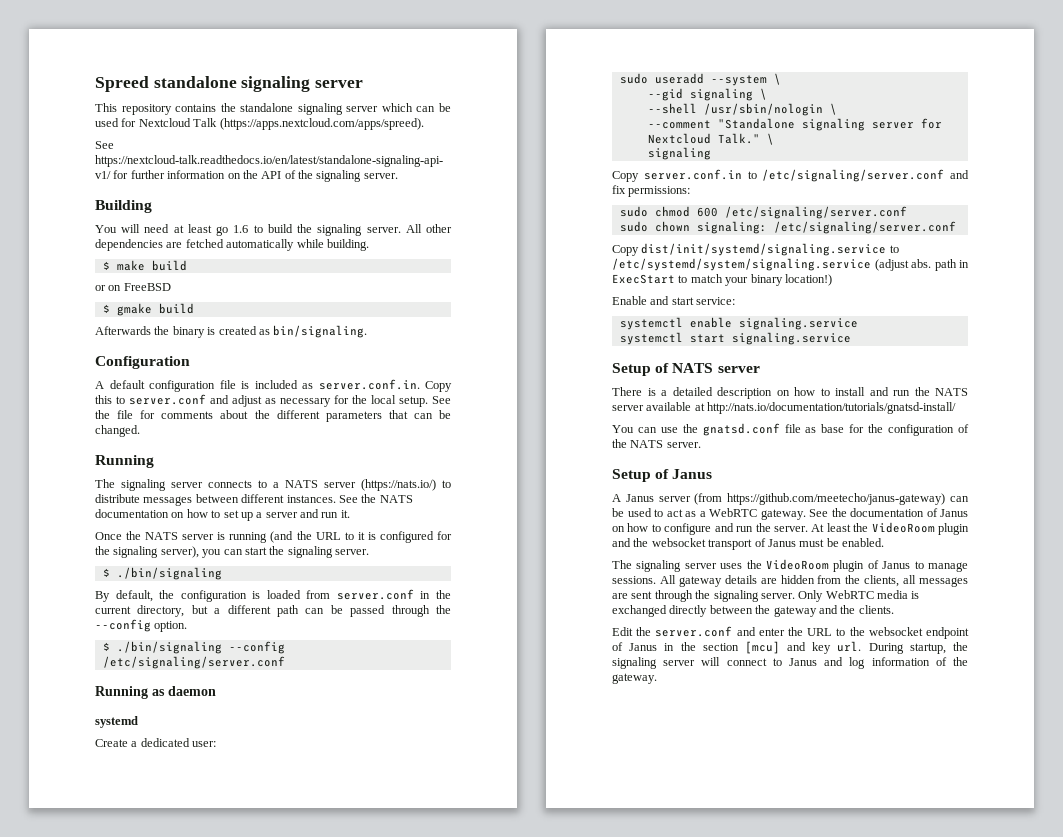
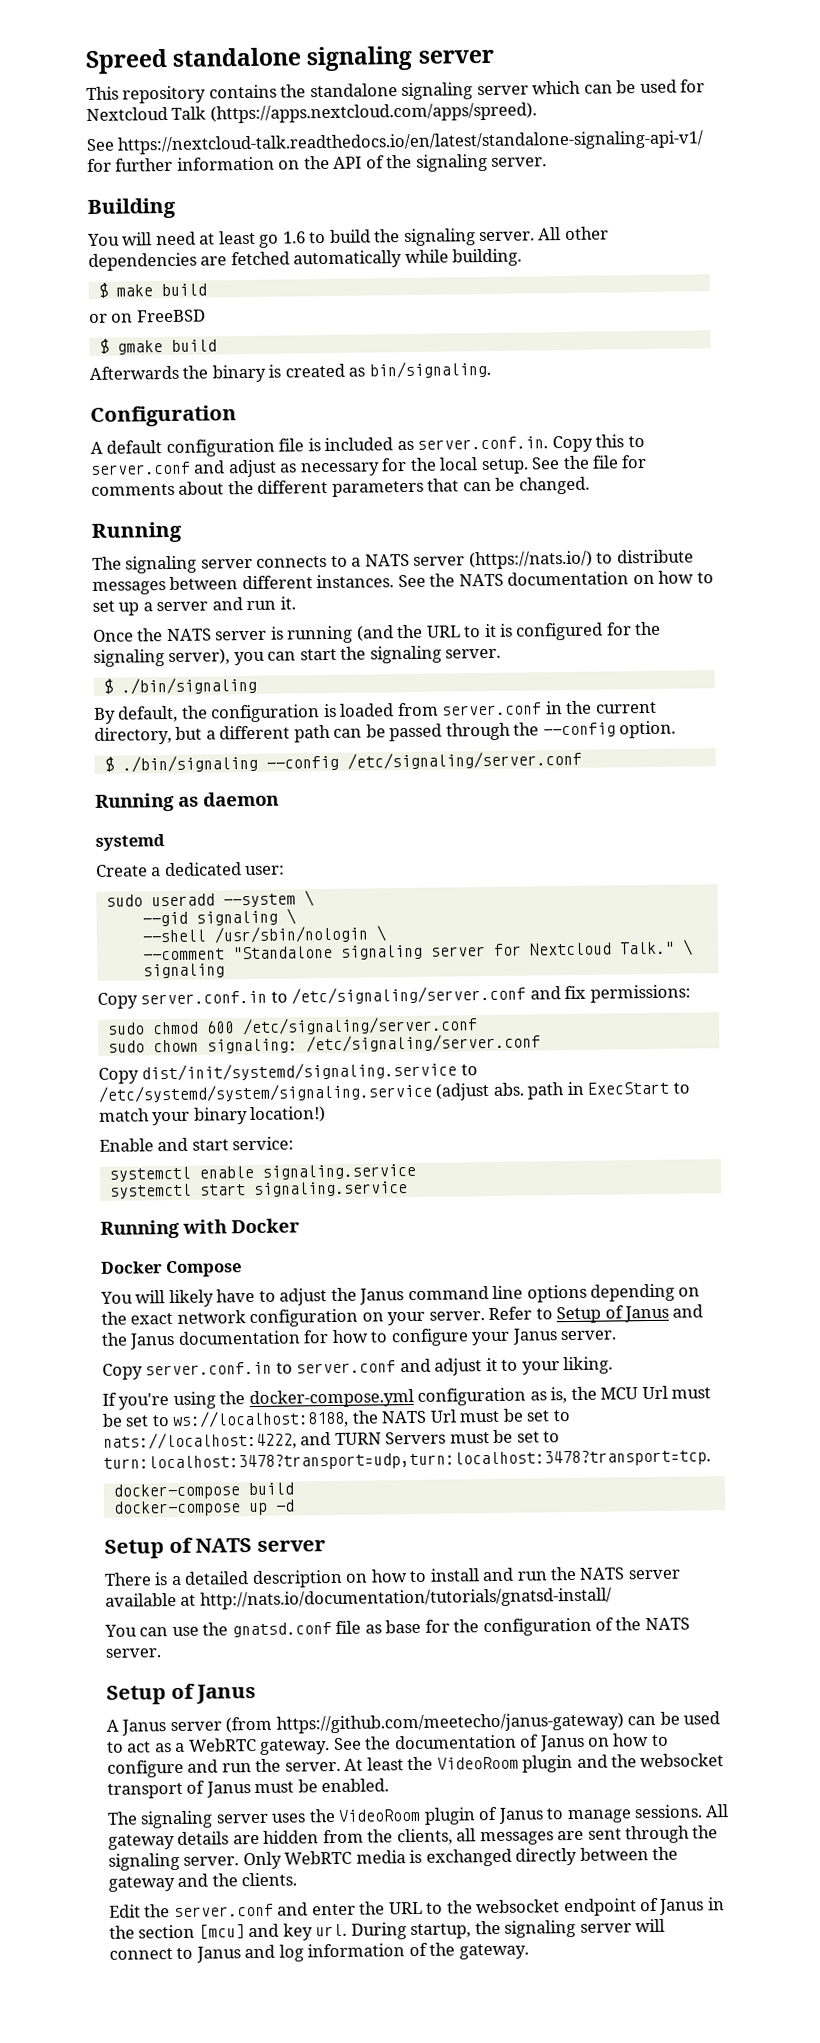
(851, 338) none -> [100,1218,300,1239] [100,1260,243,1278] [100,1283,701,1308] [101,1304,704,1328] [101,1328,618,1350] [102,1356,614,1380] [102,1385,712,1410] [102,1408,571,1430] [103,1429,561,1451] [103,1449,711,1472] [112,1482,294,1500] [113,1499,295,1517] // Running with Docker // Docker Compose // You will likely have to adjust the Janus command line options depending on the exact network configuration on your server. Refer to Setup of Janus and the Janus documentation for how to configure your Janus server. // Copy server.conf.in to server.conf and adjust it to your liking. // If you're using the docker-compose.yml configuration as is, the MCU Url must be set to ws://localhost:8188, the NATS Url must be set to nats://localhost:4222, and TURN Servers must be set to turn:localhost:3478?transport=udp,turn:localhost:3478?transport=tcp. // docker-compose build // docker-compose up -d

